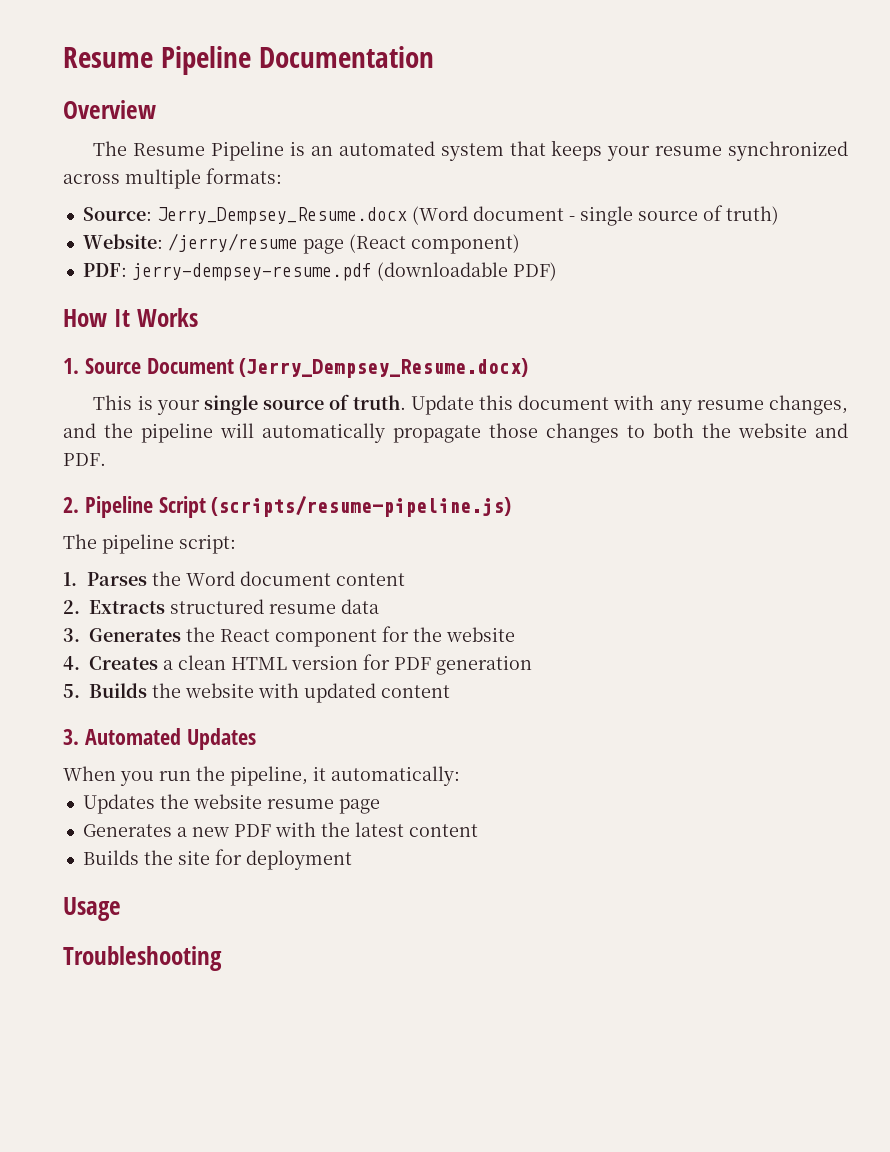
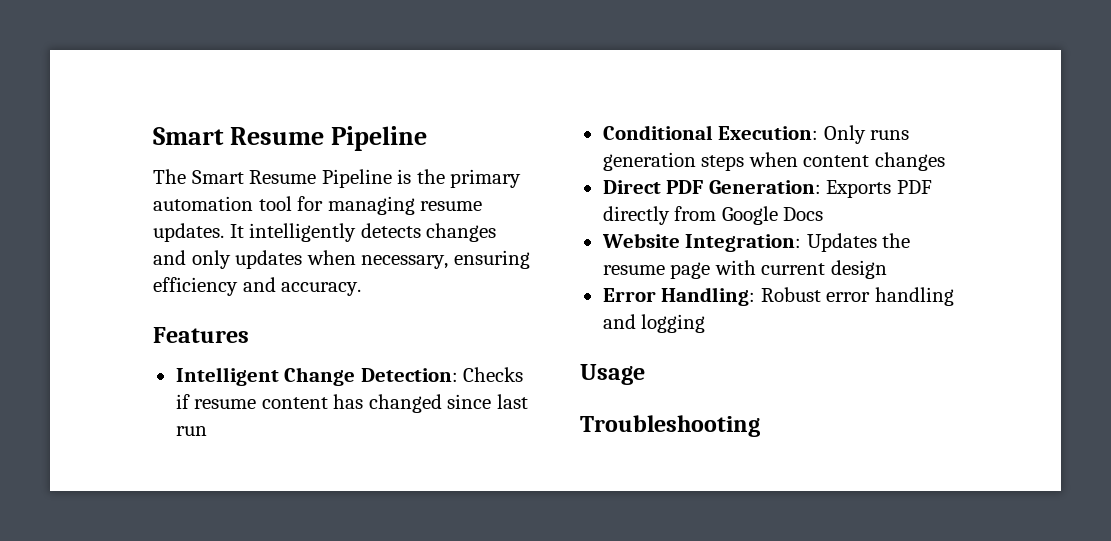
[63,46,434,75] [63,100,156,119] [93,141,128,156] Resume Pipeline Documentation // Overview // The -> [153,126,428,151] [153,169,244,184] Smart Resume Pipeline // The Smart
[310,140,848,161] [63,168,282,189] [82,205,779,226] [82,233,520,254] [82,262,557,281] [63,308,198,327] [63,358,529,378] [93,394,848,415] [63,423,848,443] [63,453,106,466] [63,496,512,518] [63,534,236,554] [63,571,406,586] [63,599,379,614] [63,626,515,647] [63,654,532,675] [63,683,450,703] [63,728,256,750] [63,766,460,786] an automated system that keeps your resume synchronized across multiple formats: // Source: Jerry_Dempsey_Resume.docx (Word document - single source of truth) // Website: /jerry/resume page (React component) // PDF: jerry-dempsey-resume.pdf (downloadable PDF) // How It Works // 1. Source Document (Jerry_Dempsey_Resume.docx) // This is your single source of truth. Update this document with any resume changes, and the pipeline will automatically propagate those changes to both the website and PDF. // 2. Pipeline Script (scripts/resume-pipeline.js) // The pipeline script: // 1. Parses the Word document content // 2. Extracts structured resume data // 3. Generates the React component for the website // 4. Creates a clean HTML version for PDF generation // 5. Builds the website with updated content // 3. Automated Updates // When you run the pipeline, it automatically: // -> [416,169,522,188] [153,196,483,215] [153,223,497,242] [153,250,530,269] [153,277,362,296] [153,327,249,343] [175,367,524,386] [175,394,528,413] [175,426,207,436] [602,125,910,144] [602,152,945,171] [602,180,932,198] [602,206,824,225] [601,233,802,252] the primary automation tool for managing resume updates. It intelligently detects changes and only updates when necessary, ensuring efficiency and accuracy. // Features // Intelligent Change Detection: Checks if resume content has changed since last run // Conditional Execution: Only runs generation steps when content changes // Direct PDF Generation: Exports PDF directly from Google Docs // Website Integration:
[192,794,262,809] website -> (911, 240) none
[82,822,478,837] [82,849,352,870] // Generates a new PDF with the latest content // Builds the site for deployment -> [714,260,887,279] [602,287,954,306] [602,314,706,333] with current design // Error Handling: Robust error handling and logging

